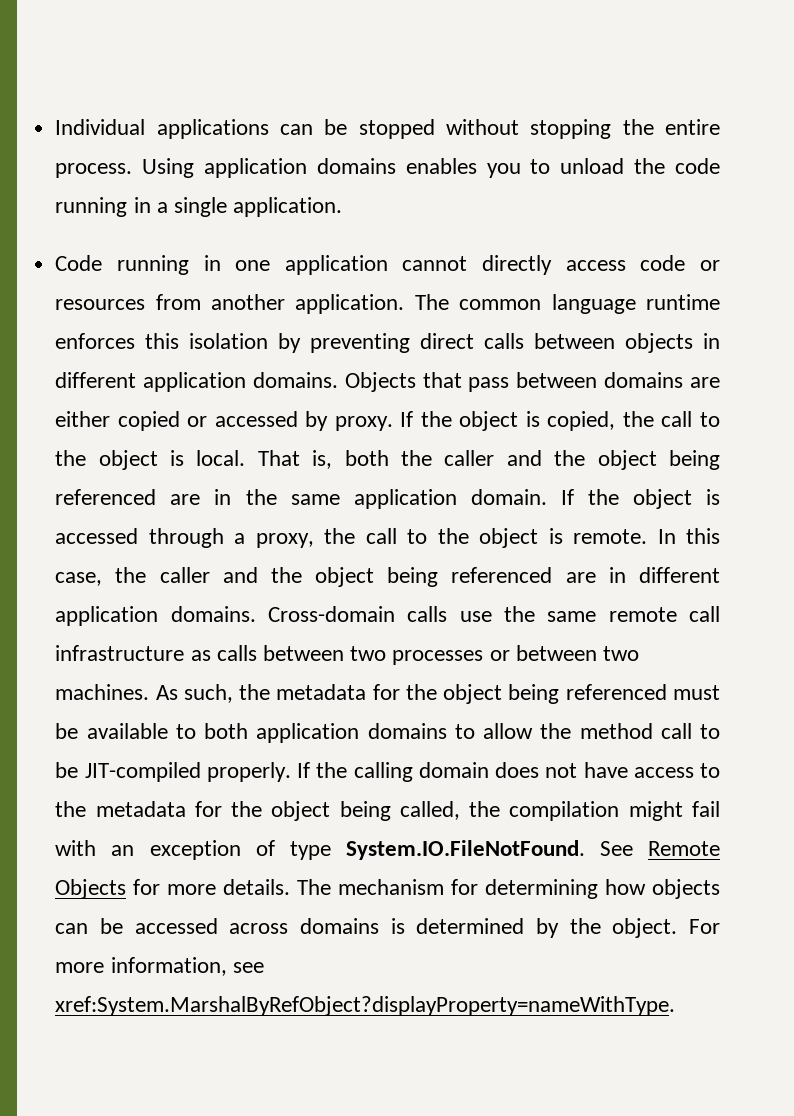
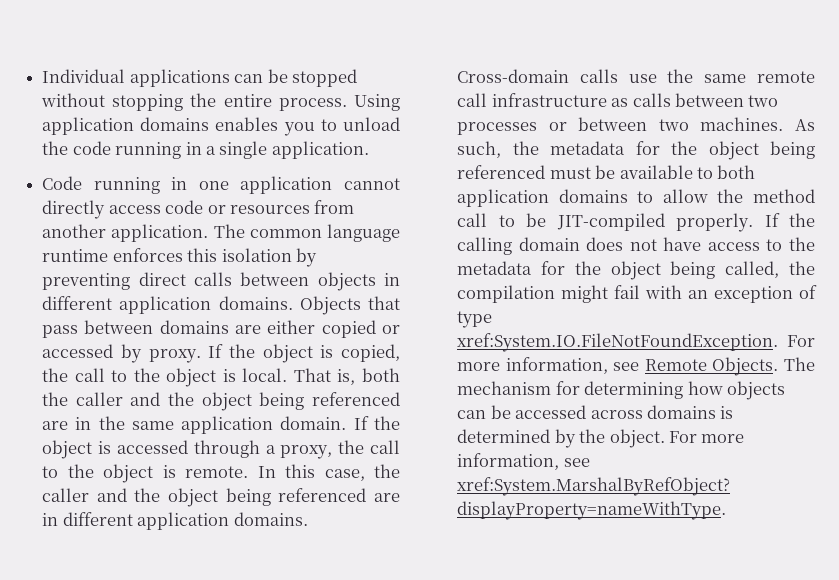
[345,840,720,860] [55,879,291,899] System.IO.FileNotFound. See Remote Objects for more details. -> [457,333,815,352] [457,357,779,376] xref:System.IO.FileNotFoundException. For more information, see Remote Objects.

